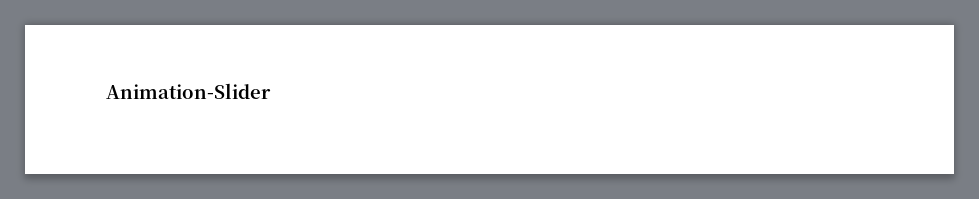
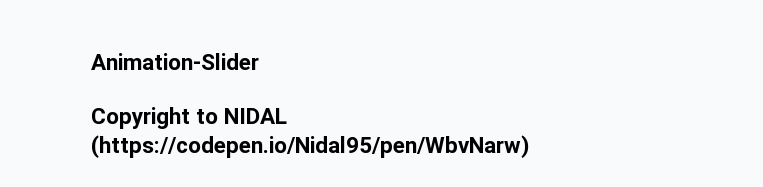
(271, 91) none -> [91,107,288,129] [91,135,529,158] // Copyright to NIDAL (https://codepen.io/Nidal95/pen/WbvNarw)

